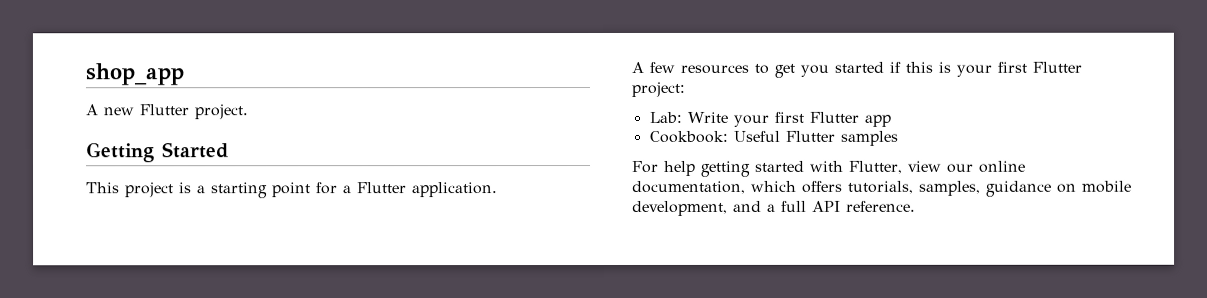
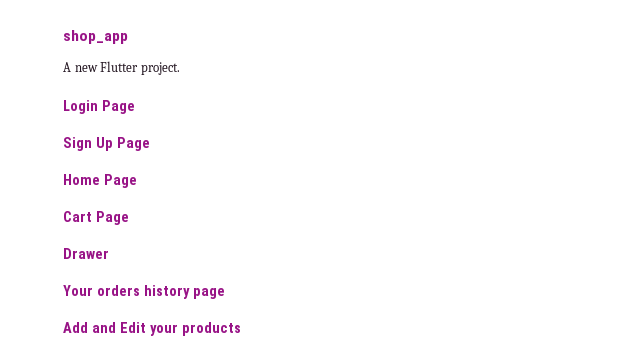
[85,142,229,163] [86,182,498,199] [631,61,1082,78] [631,81,685,97] [648,111,891,127] [648,130,898,146] [632,160,1026,177] [632,180,1132,197] [632,200,916,216] Getting Started // This project is a starting point for a Flutter application. // A few resources to get you started if this is your first Flutter project: // Lab: Write your first Flutter app // Cookbook: Useful Flutter samples // For help getting started with Flutter, view our online documentation, which offers tutorials, samples, guidance on mobile development, and a full API reference. -> [63,100,135,114] [63,137,150,151] [63,174,137,188] [63,211,129,225] [63,248,109,259] [63,285,225,299] [63,322,241,336] Login Page // Sign Up Page // Home Page // Cart Page // Drawer // Your orders history page // Add and Edit your products

